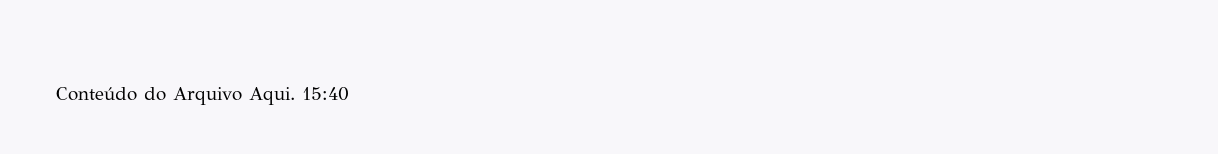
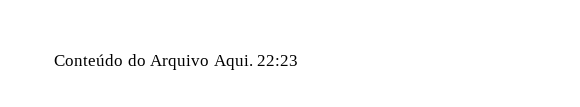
[302,87,349,101] 15:40 -> [257,55,299,66] 22:23

